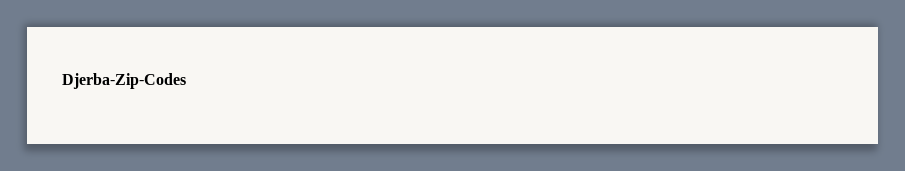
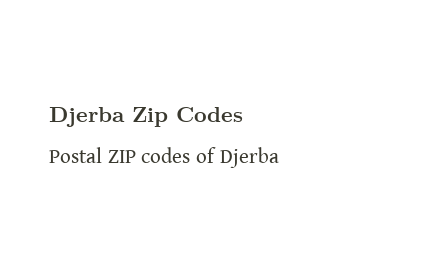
[62,73,186,89] Djerba-Zip-Codes -> [49,107,243,127] [49,147,279,168] Djerba Zip Codes // Postal ZIP codes of Djerba

